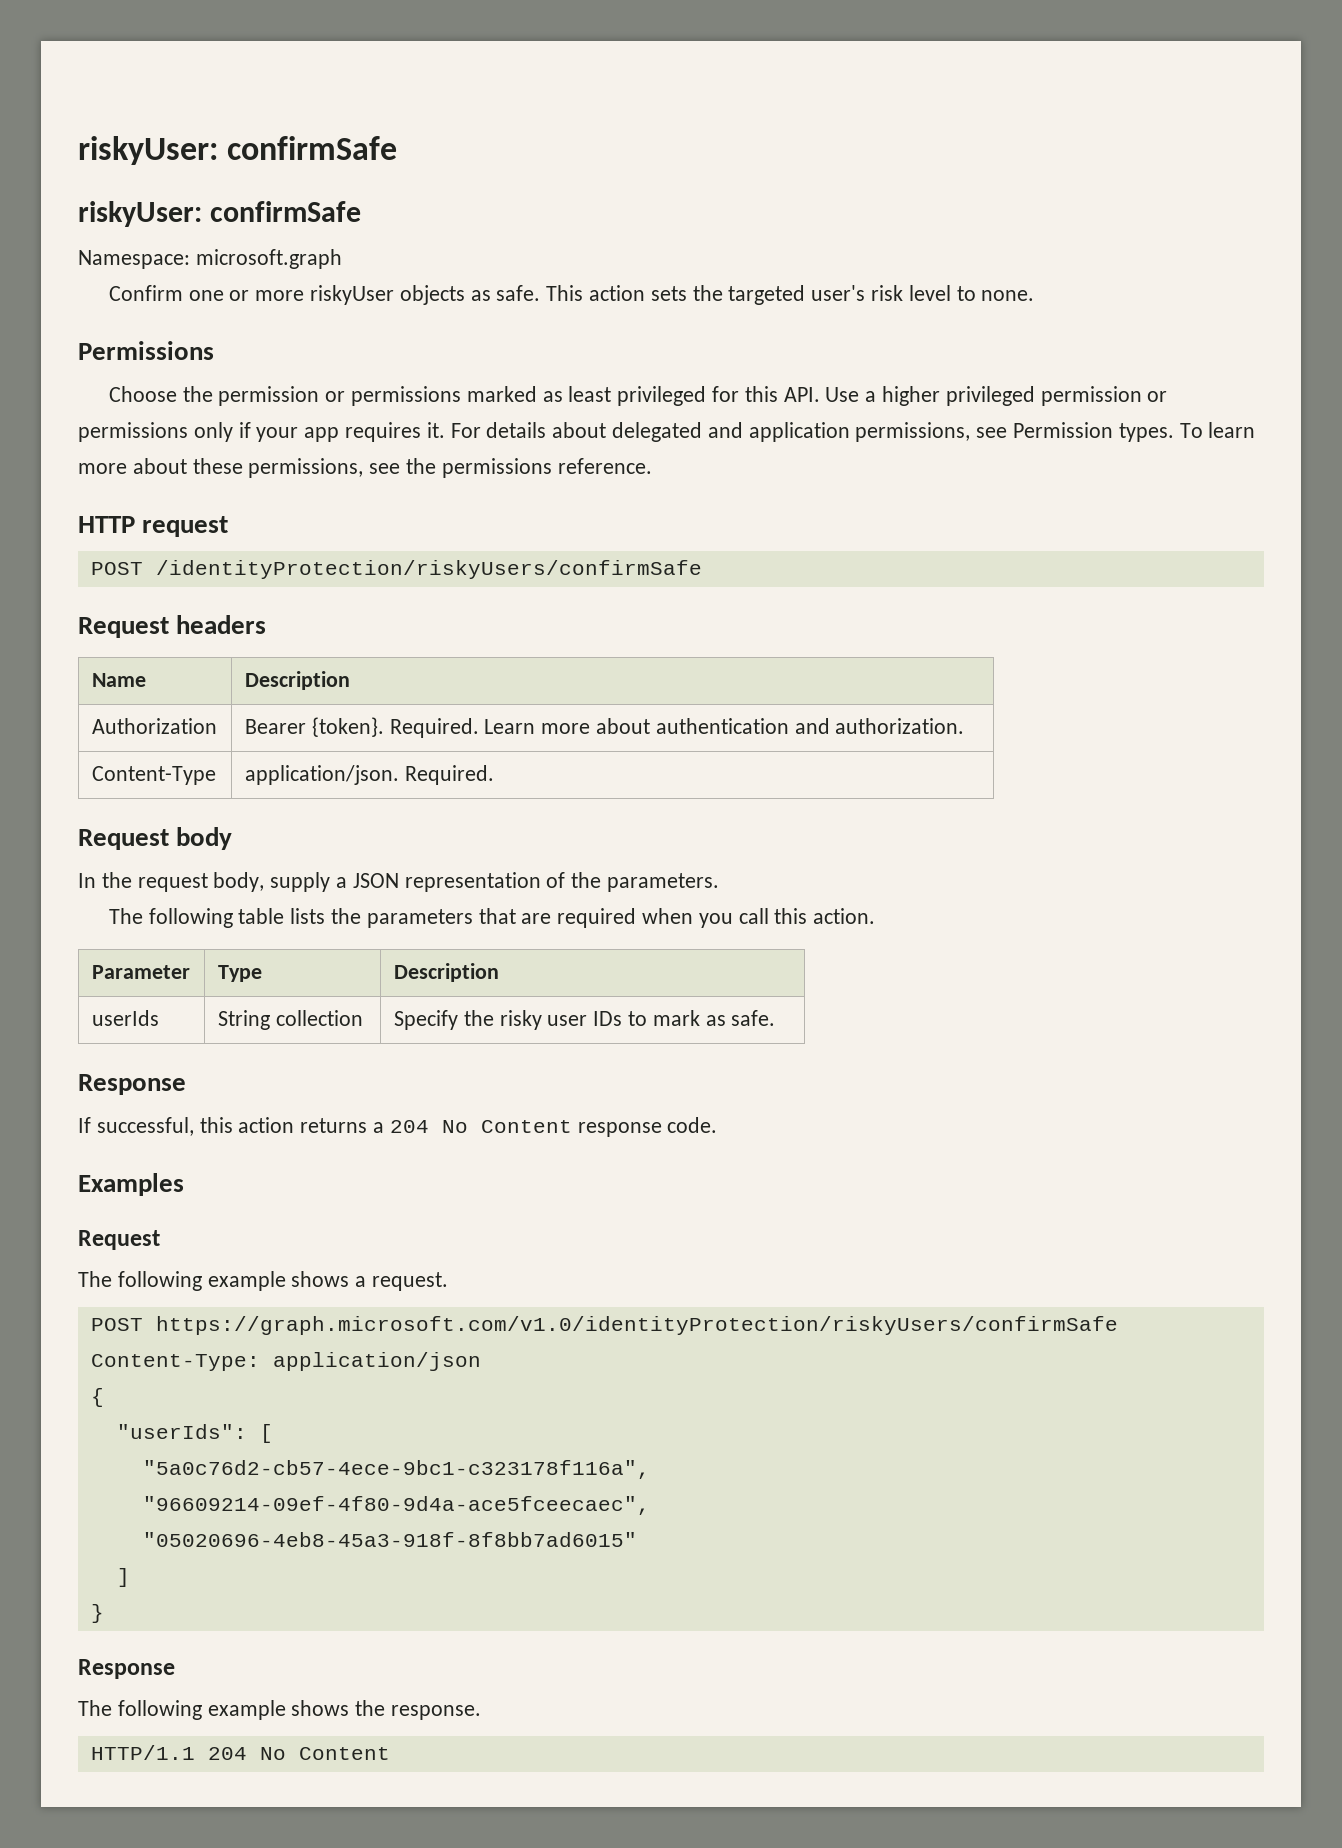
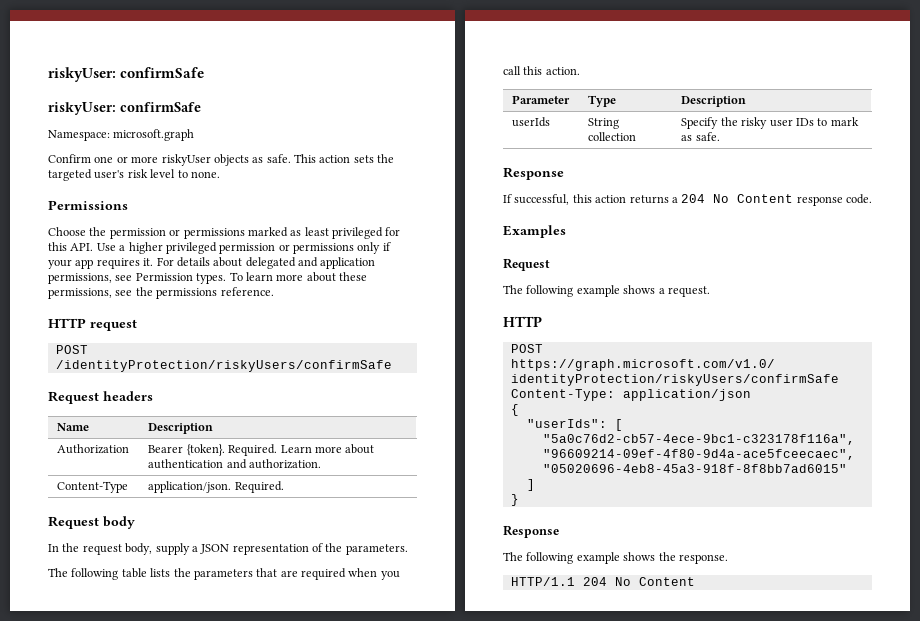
(449, 1281) none -> [503,316,542,327] // HTTP

